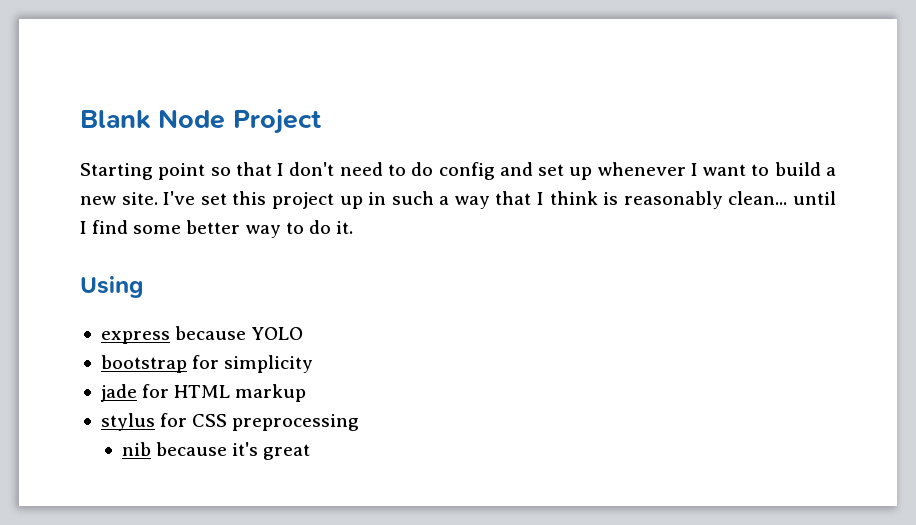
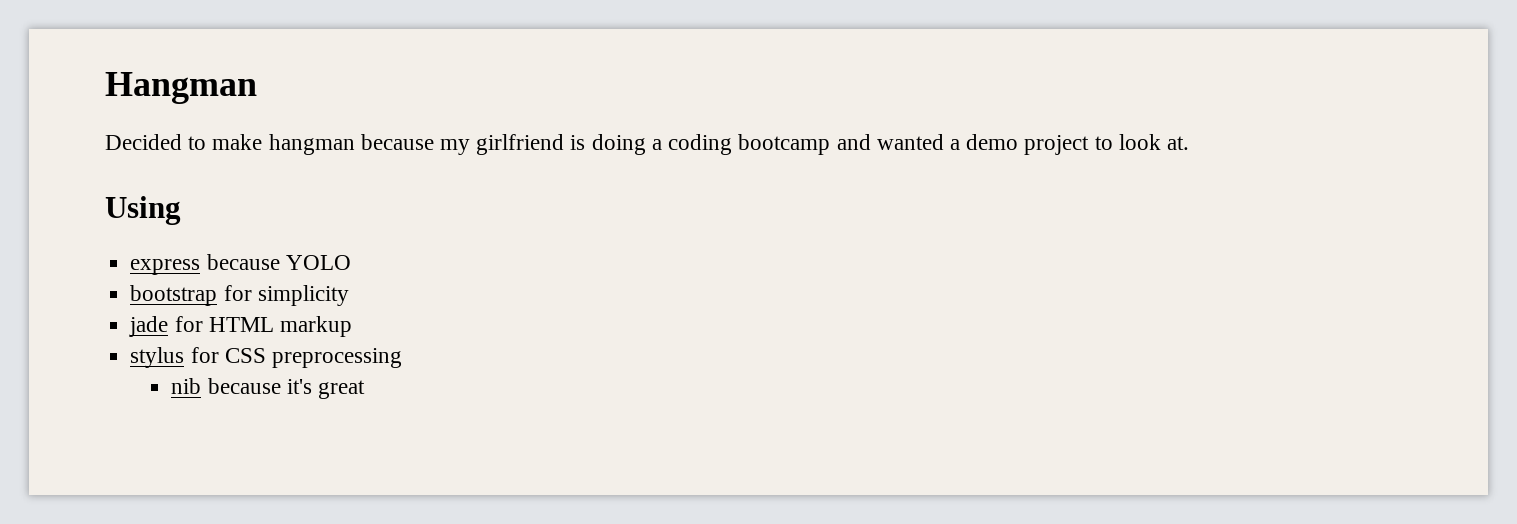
[80,109,321,134] [80,162,837,180] [80,191,836,209] [80,220,353,238] Blank Node Project // Starting point so that I don't need to do config and set up whenever I want to build a new site. I've set this project up in such a way that I think is reasonably clean... until I find some better way to do it. -> [105,72,257,104] [105,134,1189,155] Hangman // Decided to make hangman because my girlfriend is doing a coding bootcamp and wanted a demo project to look at.

